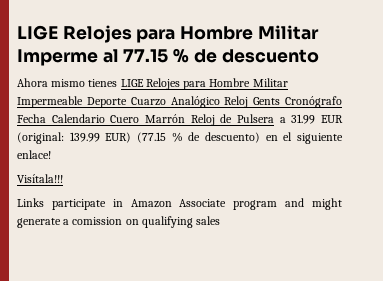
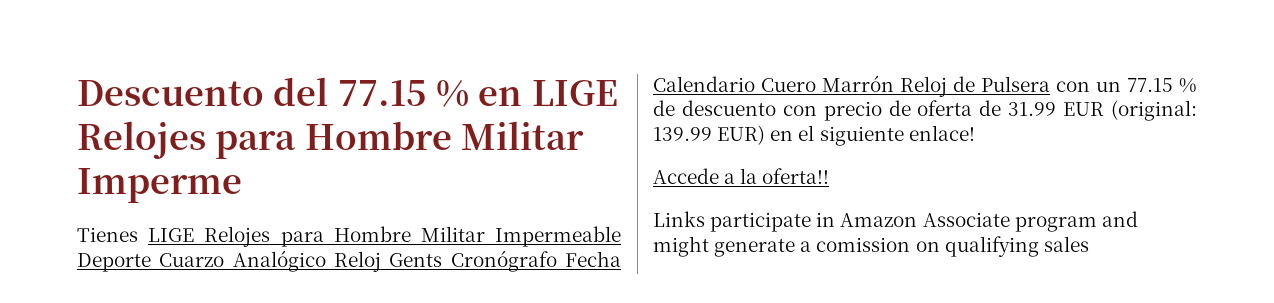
(17, 32) none -> [77,77,523,107] Descuento del 77.15 % en
[102,48,319,63] [17,78,118,87] al 77.15 % de descuento // Ahora mismo tienes -> [77,227,138,242] // Tienes
[279,117,286,123] a -> [1056,78,1197,93] [653,100,1002,121] con un 77.15 % de descuento con precio de oferta de
[136,132,260,143] (77.15 % de descuento) -> (766, 135) none
[17,174,63,183] Visítala!!! -> [653,168,830,184] Accede a la oferta!!

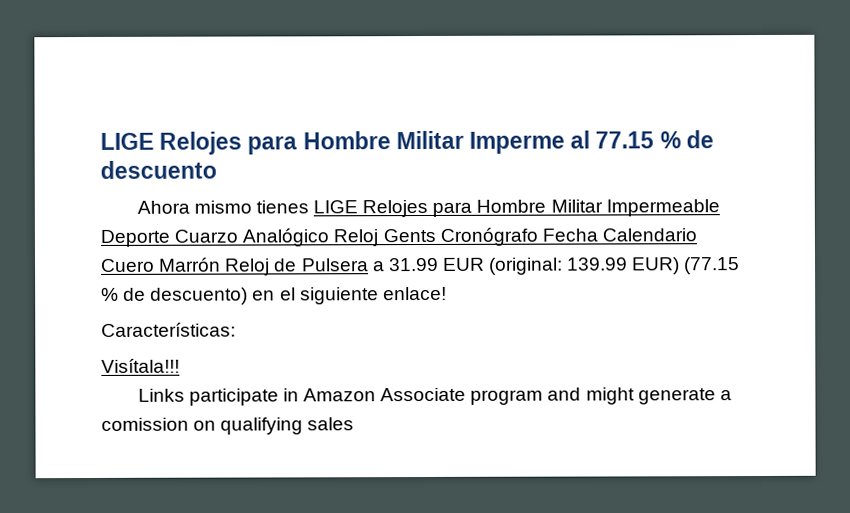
[77,77,523,107] Descuento del 77.15 % en -> (100, 141) none
[77,227,138,242] // Tienes -> [570,130,714,149] [100,160,217,179] [136,200,309,214] al 77.15 % de descuento // Ahora mismo tienes
[1056,78,1197,93] [653,100,1002,121] con un 77.15 % de descuento con precio de oferta de -> [372,261,385,272] a
(766, 135) none -> [684,257,741,275] [101,287,249,305] (77.15 % de descuento)
[653,168,830,184] Accede a la oferta!! -> [101,322,236,337] [101,358,180,373] Características: // Visítala!!!

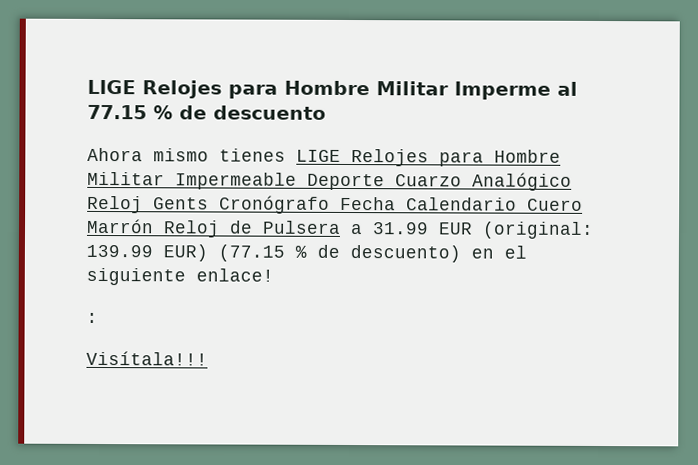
[101,322,236,337] Características: -> [86,312,98,323] :
[137,387,732,406] [101,417,355,435] // Links participate in Amazon Associate program and might generate a comission on qualifying sales -> (208, 358) none

